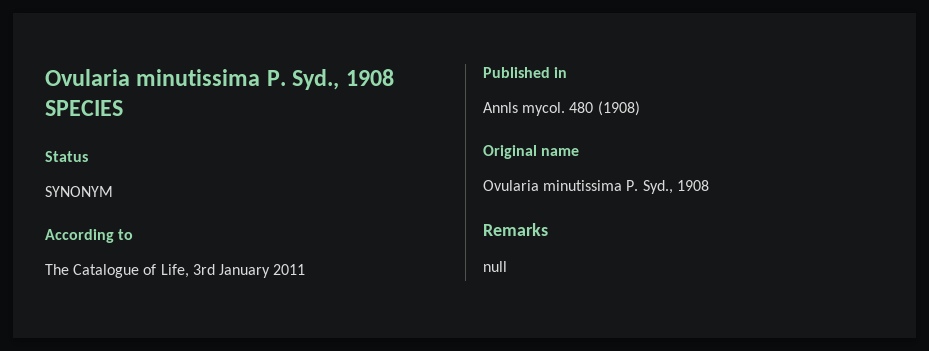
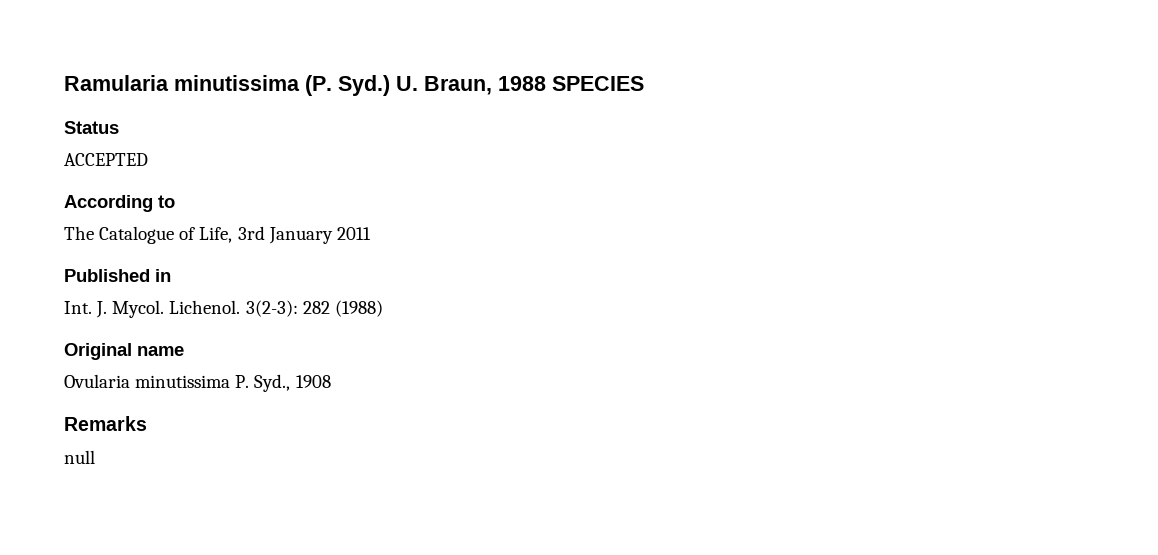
[45,69,394,90] Ovularia minutissima P. Syd., 1908 -> [64,75,546,96] Ramularia minutissima (P. Syd.) U. Braun, 1988
[45,186,113,197] SYNONYM -> [64,153,148,166] ACCEPTED
[483,101,640,116] Annls mycol. 480 (1908) -> [64,300,383,318] Int. J. Mycol. Lichenol. 3(2-3): 282 (1988)

